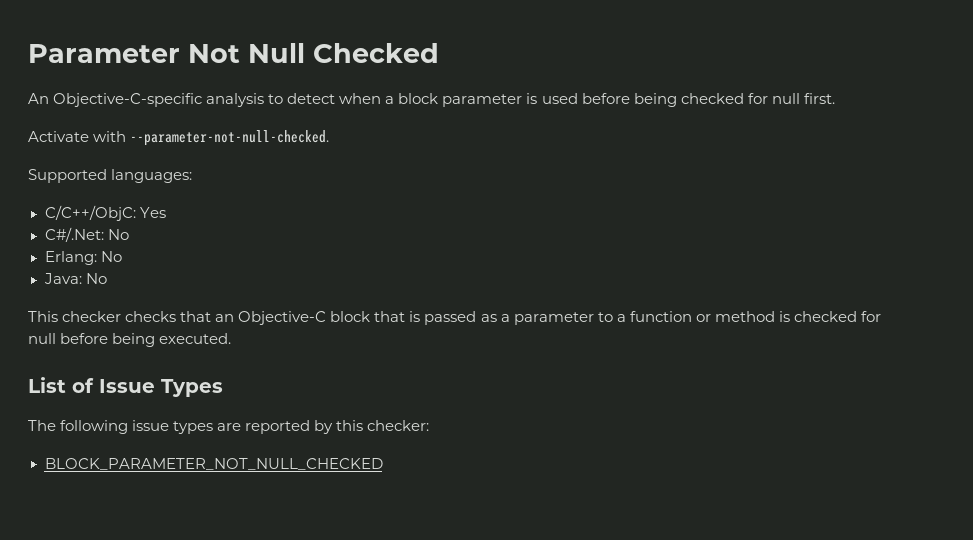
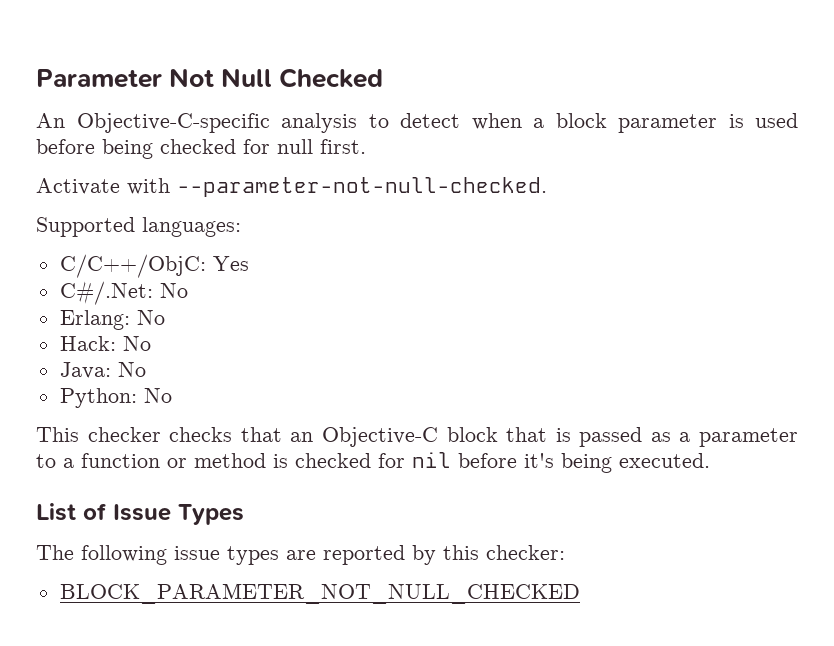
(122, 256) none -> [59,336,151,351] // Hack: No
(107, 278) none -> [59,388,172,408] // Python: No
[28,333,109,344] null before -> [412,452,554,468] nil before it's

